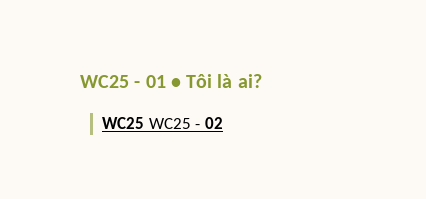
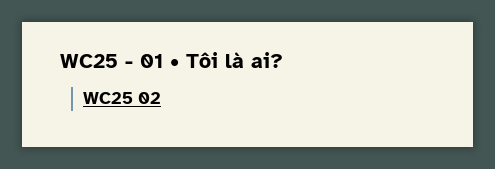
[148,118,201,129] WC25 - -> (133, 98) none

